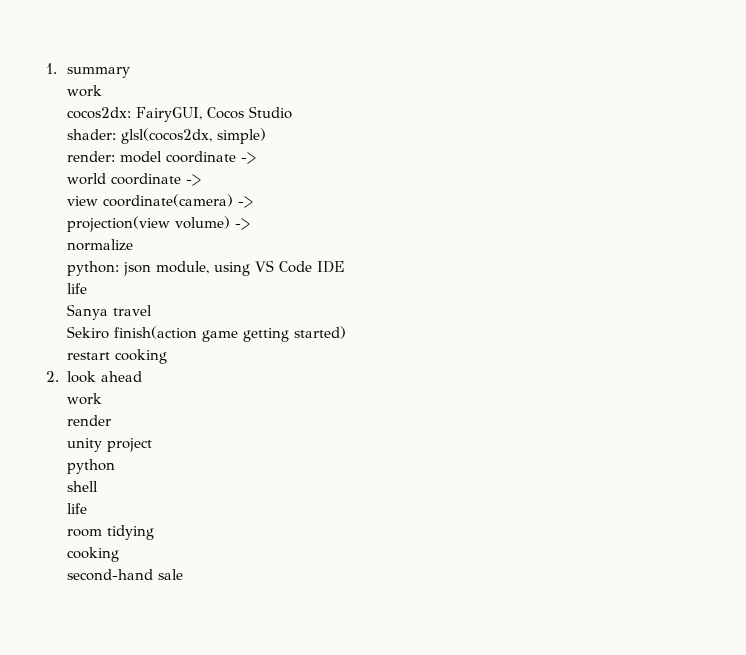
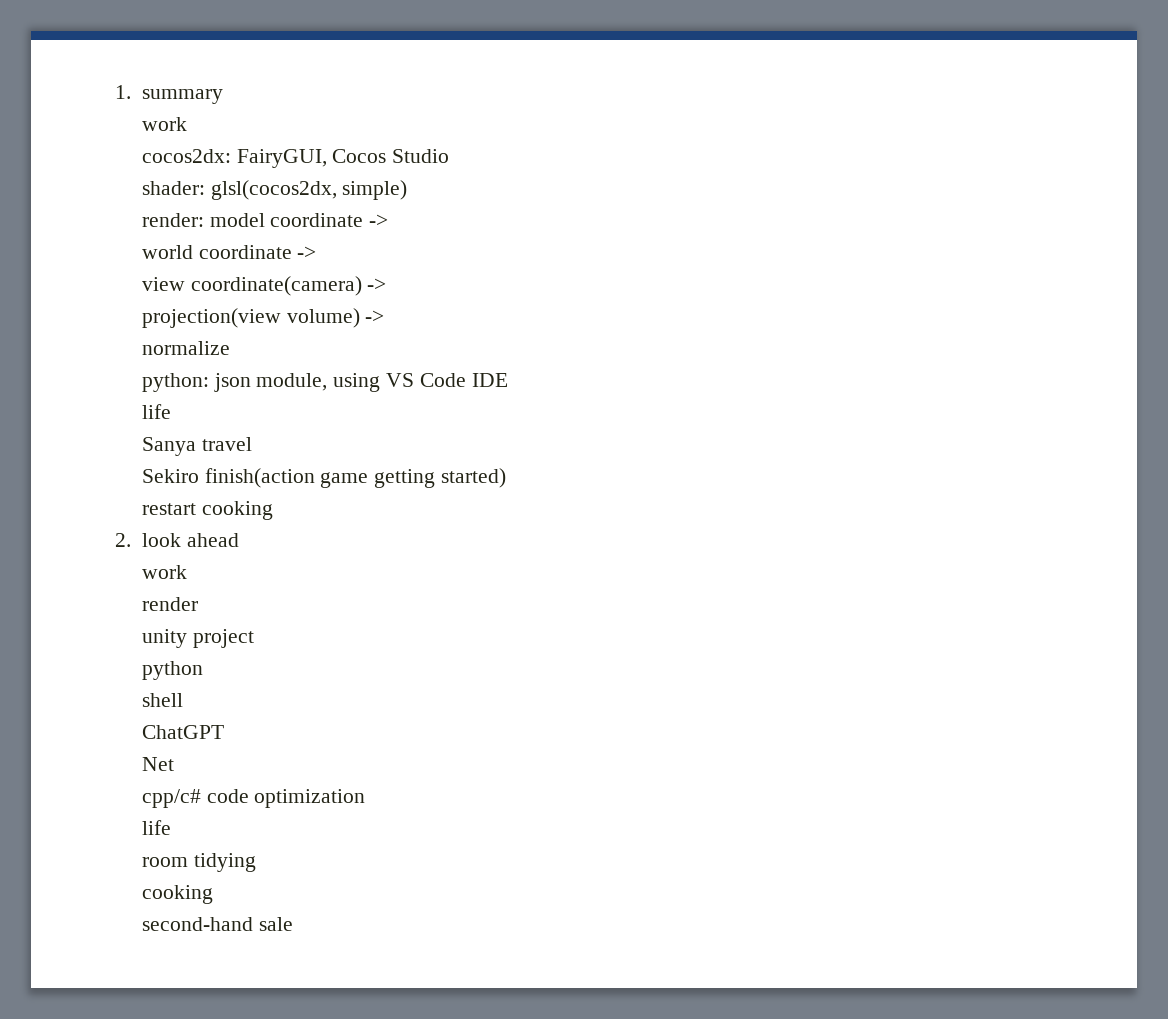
(98, 486) none -> [141,725,224,739] [141,757,174,771] [141,789,366,808] // ChatGPT // Net // cpp/c# code optimization

